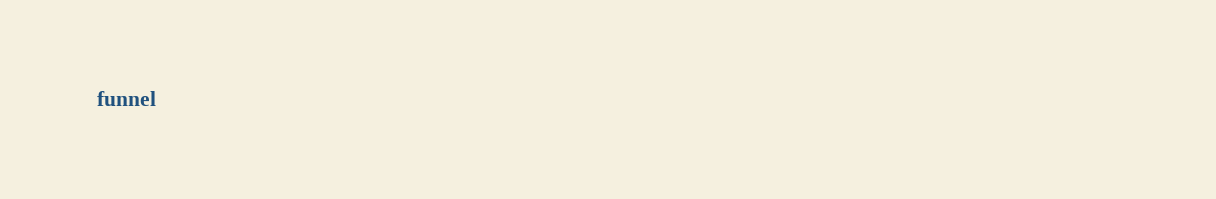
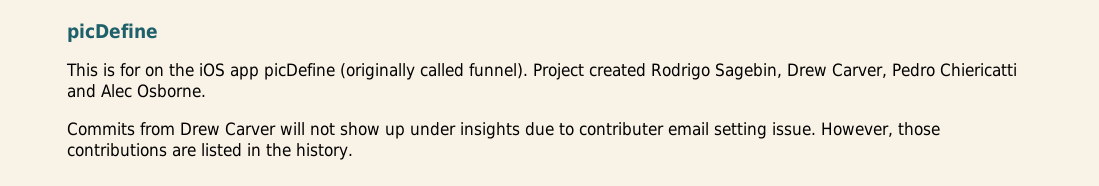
[97,91,156,106] funnel -> [67,23,158,42] [66,63,1017,80] [67,84,206,98] [67,122,940,139] [67,143,353,160] picDefine // This is for on the iOS app picDefine (originally called funnel). Project created Rodrigo Sagebin, Drew Carver, Pedro Chiericatti and Alec Osborne. // Commits from Drew Carver will not show up under insights due to contributer email setting issue. However, those contributions are listed in the history.

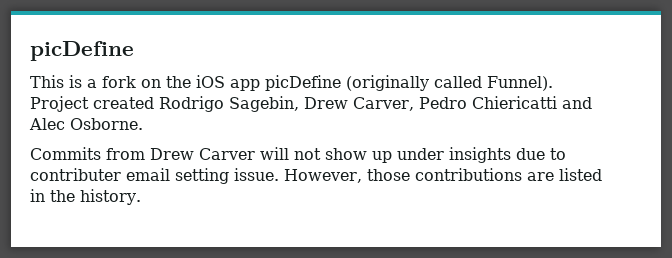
[120,63,141,77] for -> [87,76,136,88] a fork
[469,63,528,79] funnel). -> [487,76,553,91] Funnel).

